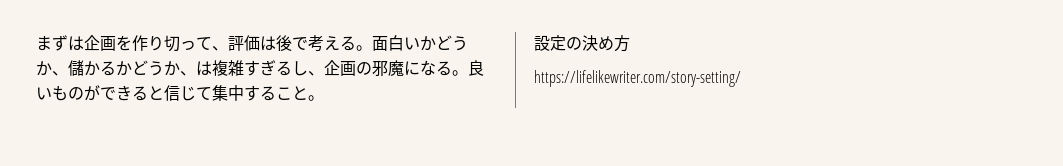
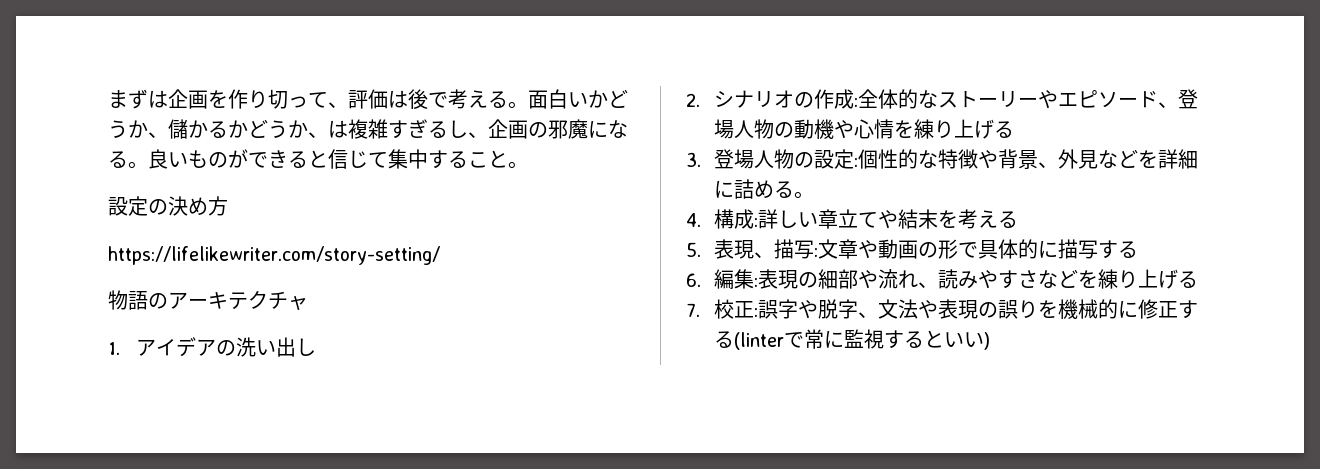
(741, 78) none -> [108,290,308,310] [108,337,317,357] [686,89,1199,109] [714,119,1015,139] [686,149,1199,169] [714,179,815,199] [686,209,1019,229] [686,239,1139,259] [686,269,1199,289] [686,299,1199,319] [714,329,991,350] // 物語のアーキテクチャ // 1.アイデアの洗い出し // 2.シナリオの作成:全体的なストーリーやエピソード、登場人物の動機や心情を練り上げる // 3.登場人物の設定:個性的な特徴や背景、外見などを詳細に詰める。 // 4.構成:詳しい章立てや結末を考える // 5.表現、描写:文章や動画の形で具体的に描写する // 6.編集:表現の細部や流れ、読みやすさなどを練り上げる // 7.校正:誤字や脱字、文法や表現の誤りを機械的に修正する(linterで常に監視するといい)

